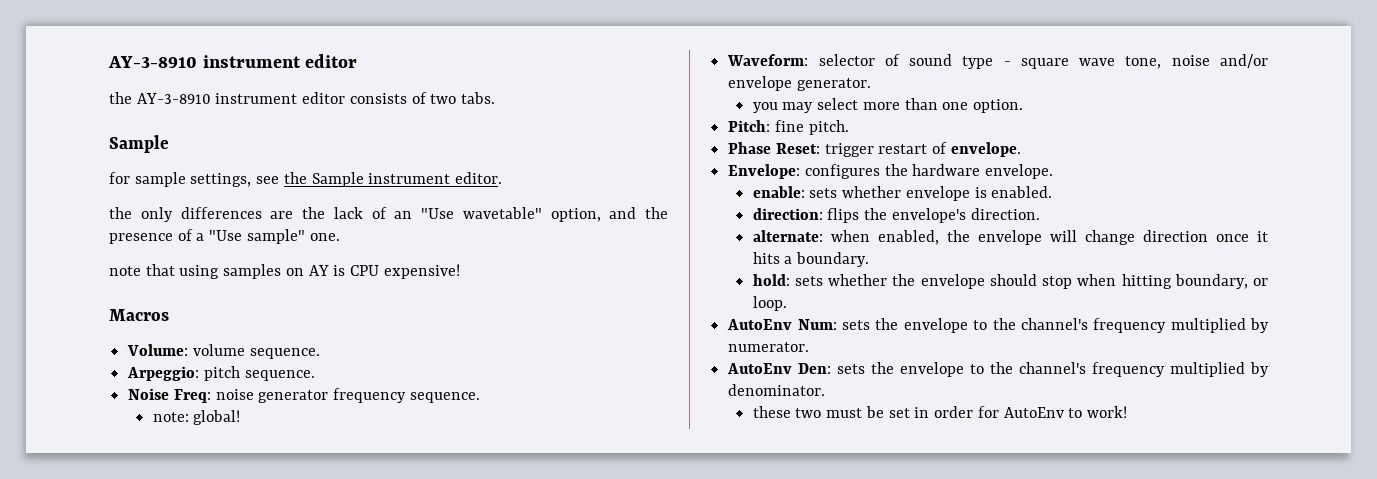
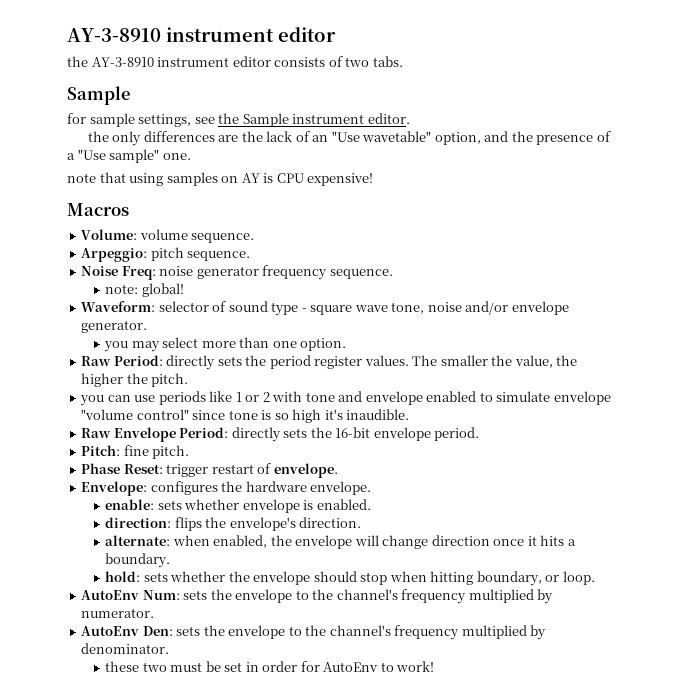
(1024, 106) none -> [81,355,578,370] [81,373,189,387] [80,391,611,406] [81,409,410,423] [81,427,480,442] // Raw Period: directly sets the period register values. The smaller the value, the higher the pitch. // you can use periods like 1 or 2 with tone and envelope enabled to simulate envelope "volume control" since tone is so high it's inaudible. // Raw Envelope Period: directly sets the 16-bit envelope period.

